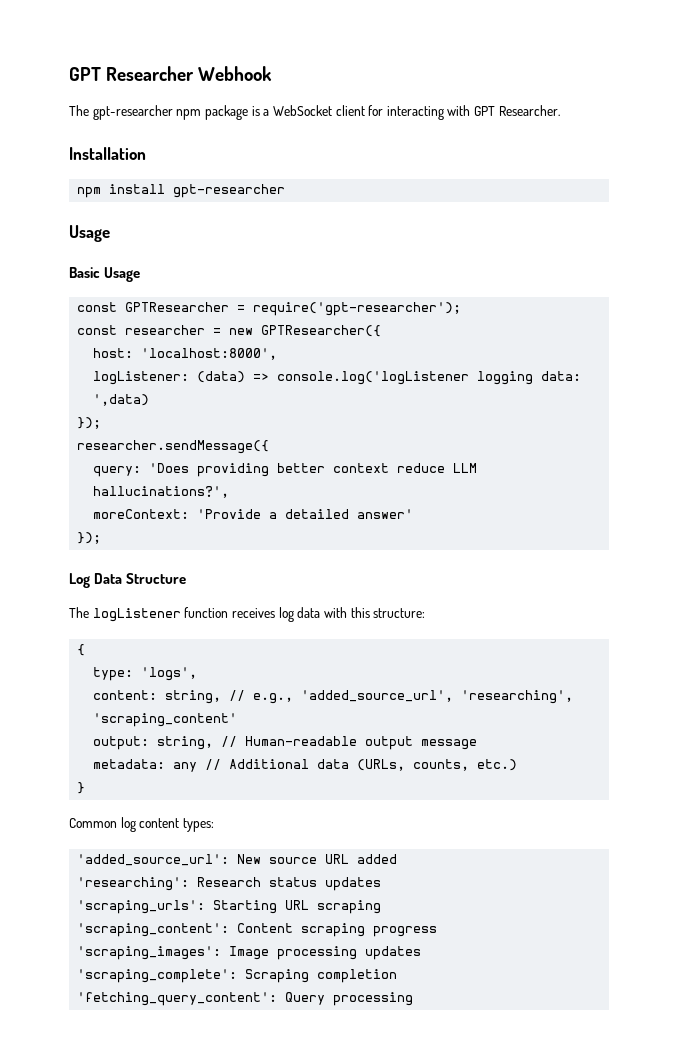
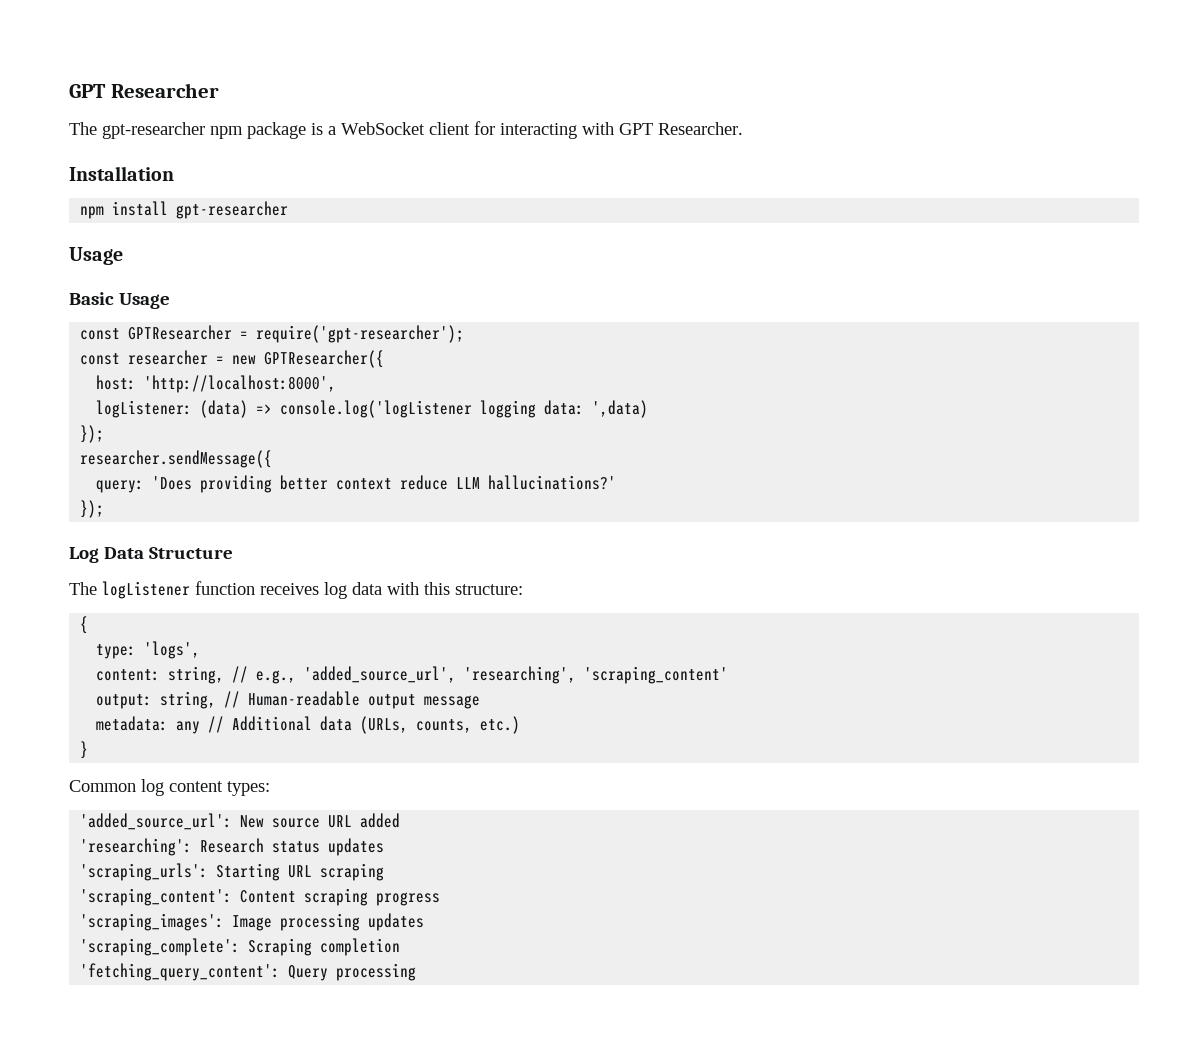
[198,66,273,81] Webhook -> (219, 90) none
[141,348,278,360] 'localhost:8000', -> [144,375,337,393] 'http://localhost:8000',
[93,486,230,498] [93,509,414,519] hallucinations?', // moreContext: 'Provide a detailed answer' -> [488,475,617,490] hallucinations?'

